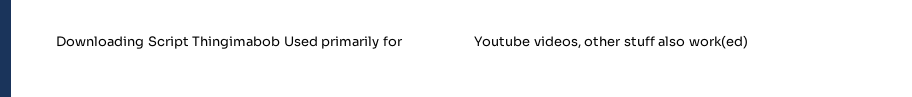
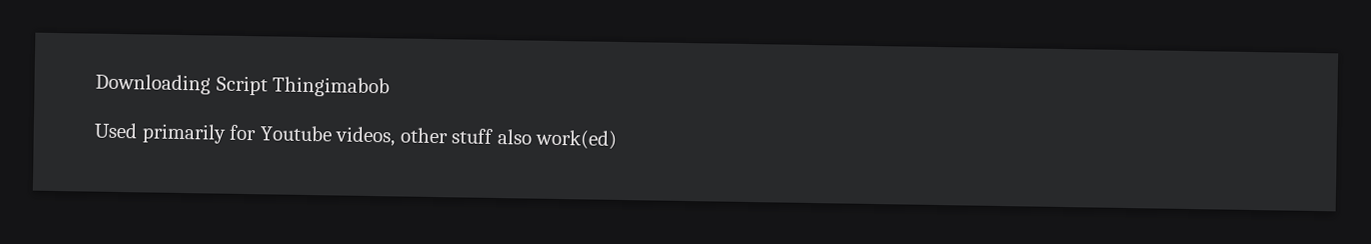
(281, 42) none -> (391, 87) //

